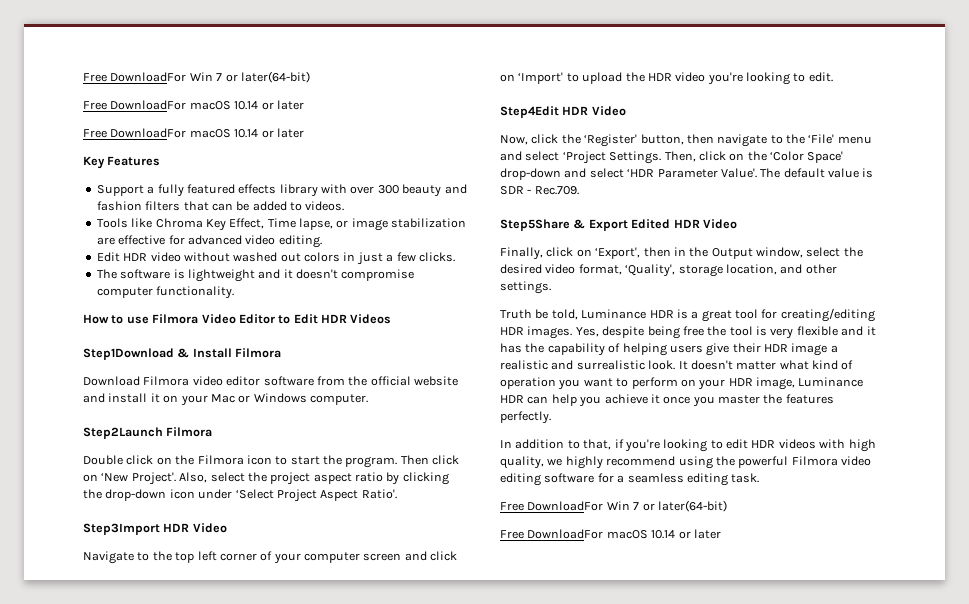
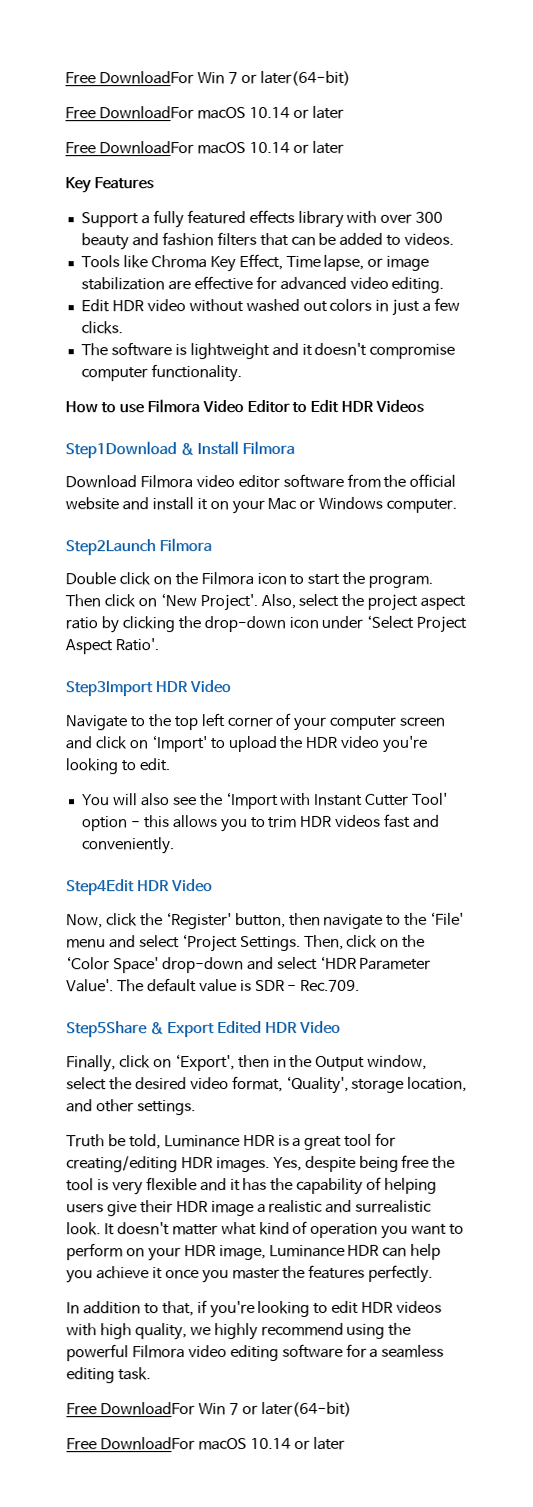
(833, 77) none -> [81,791,449,810] [81,813,441,833] [81,837,175,855] // You will also see the ‘Import with Instant Cutter Tool' option - this allows you to trim HDR videos fast and conveniently.

